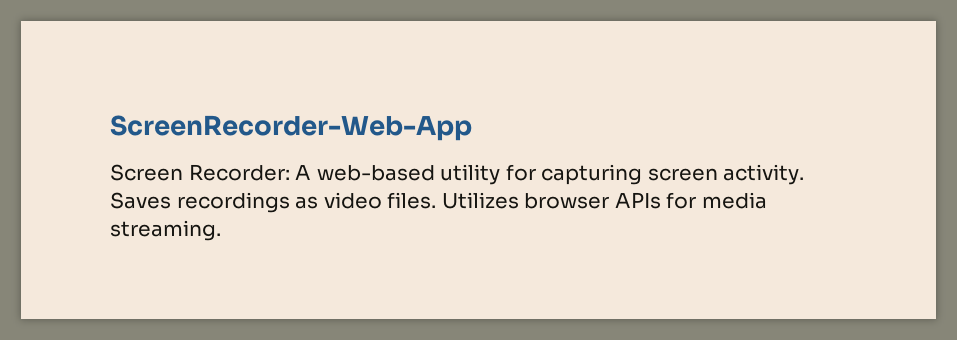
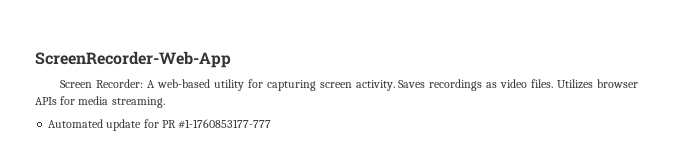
(221, 230) none -> [48,119,272,131] // Automated update for PR #1-1760853177-777

